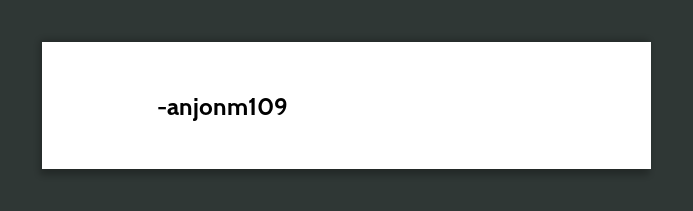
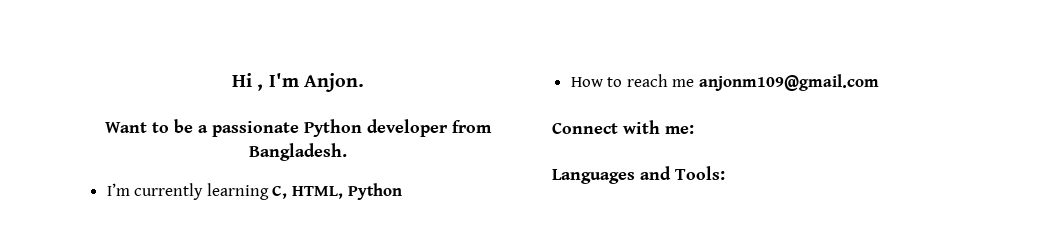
[157,98,288,121] -anjonm109 -> [232,73,364,92] [105,119,492,137] [249,143,347,161] [106,183,402,200] [570,74,880,91] [552,120,694,134] [552,166,725,184] Hi , I'm Anjon. // Want to be a passionate Python developer from Bangladesh. // I’m currently learning C, HTML, Python // How to reach me anjonm109@gmail.com // Connect with me: // Languages and Tools:

